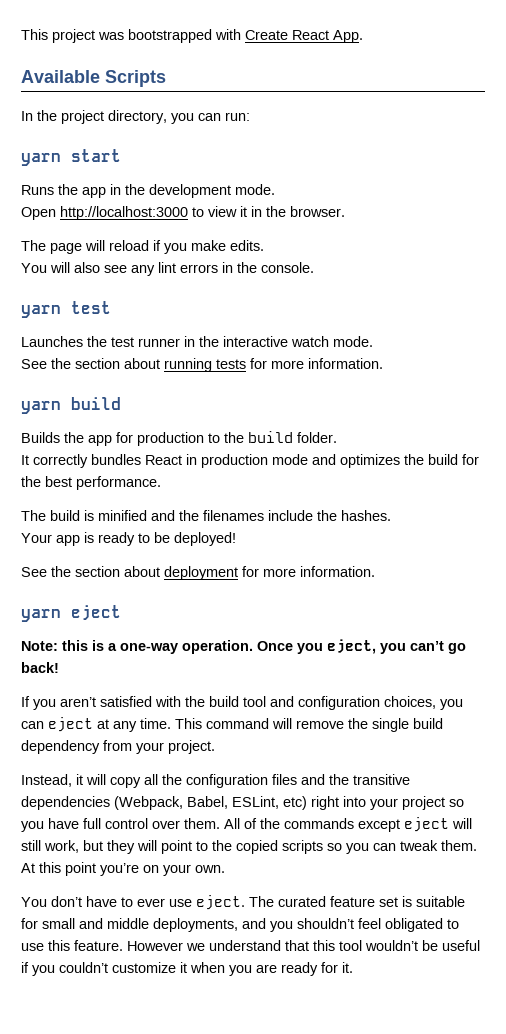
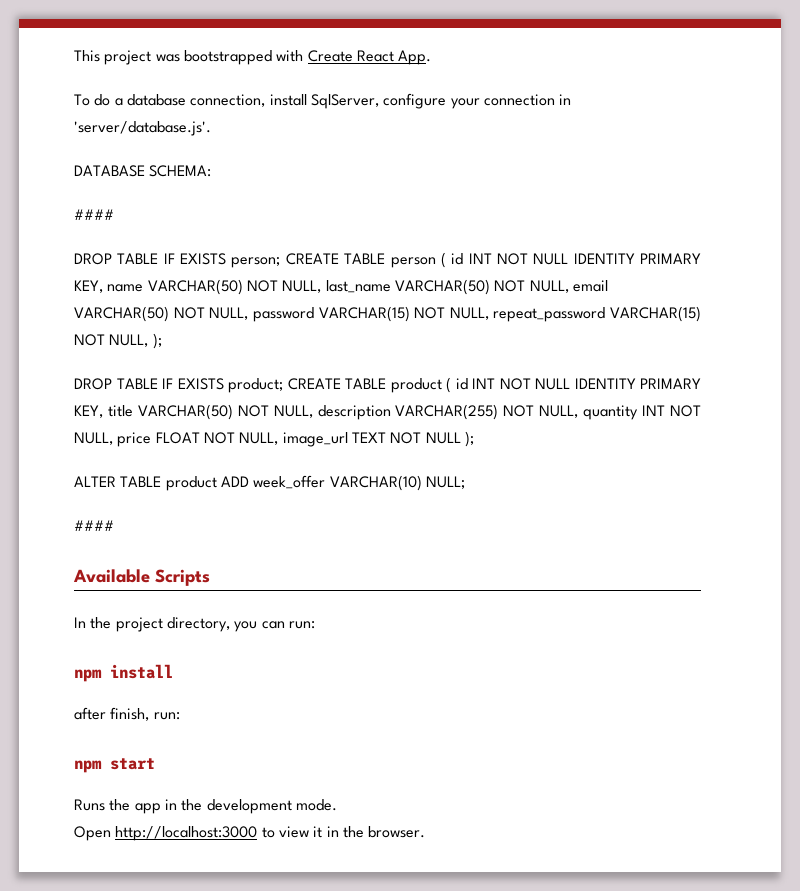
(363, 36) none -> [74,93,572,109] [74,121,211,136] [74,165,212,177] [74,209,114,220] [74,252,701,268] [74,279,608,295] [74,306,701,322] [74,333,162,349] [74,377,701,393] [74,404,701,420] [74,431,474,447] [74,475,465,491] [74,520,114,531] // To do a database connection, install SqlServer, configure your connection in 'server/database.js'. // DATABASE SCHEMA: // #### // DROP TABLE IF EXISTS person; CREATE TABLE person ( id INT NOT NULL IDENTITY PRIMARY KEY, name VARCHAR(50) NOT NULL, last_name VARCHAR(50) NOT NULL, email VARCHAR(50) NOT NULL, password VARCHAR(15) NOT NULL, repeat_password VARCHAR(15) NOT NULL, ); // DROP TABLE IF EXISTS product; CREATE TABLE product ( id INT NOT NULL IDENTITY PRIMARY KEY, title VARCHAR(50) NOT NULL, description VARCHAR(255) NOT NULL, quantity INT NOT NULL, price FLOAT NOT NULL, image_url TEXT NOT NULL ); // ALTER TABLE product ADD week_offer VARCHAR(10) NULL; // ####
[21,153,61,166] yarn -> [74,664,173,682] [74,707,180,721] [74,760,102,773] npm install // after finish, run: // npm
[21,240,264,254] [21,262,314,276] [21,301,111,318] [21,336,373,347] [21,358,383,372] [21,397,121,414] [21,431,337,446] [21,454,479,468] [21,476,161,490] [21,510,391,521] [21,532,236,546] [21,566,375,580] [21,605,121,622] [21,639,466,654] [21,662,59,673] [21,696,463,710] [21,717,443,732] [21,740,215,754] [21,774,410,788] [21,796,464,810] [21,817,472,832] [21,840,477,854] [21,862,225,876] [21,895,465,910] [21,918,459,932] [21,940,480,951] [21,962,353,976] // The page will reload if you make edits. // You will also see any lint errors in the console. // yarn test // Launches the test runner in the interactive watch mode. // See the section about running tests for more information. // yarn build // Builds the app for production to the build folder. // It correctly bundles React in production mode and optimizes the build for the best performance. // The build is minified and the filenames include the hashes. // Your app is ready to be deployed! // See the section about deployment for more information. // yarn eject // Note: this is a one-way operation. Once you eject, you can’t go back! // If you aren’t satisfied with the build tool and configuration choices, you can eject at any time. This command will remove the single build dependency from your project. // Instead, it will copy all the configuration files and the transitive dependencies (Webpack, Babel, ESLint, etc) right into your project so you have full control over them. All of the commands except eject will still work, but they will point to the copied scripts so you can tweak them. At this point you’re on your own. // You don’t have to ever use eject. The curated feature set is suitable for small and middle deployments, and you shouldn’t feel obligated to use this feature. However we understand that this tool wouldn’t be useful if you couldn’t customize it when you are ready for it. -> (426, 832) none

